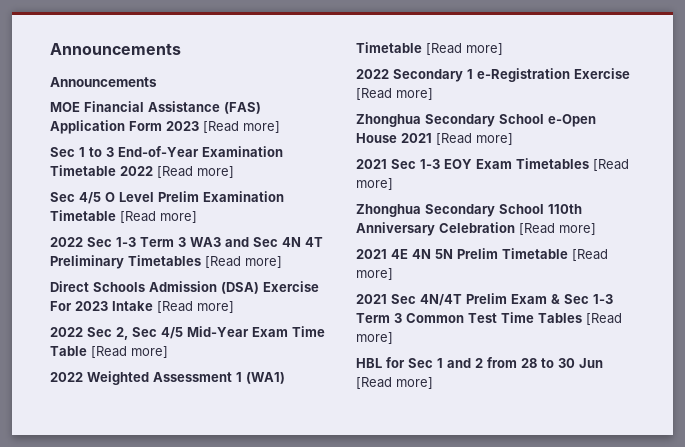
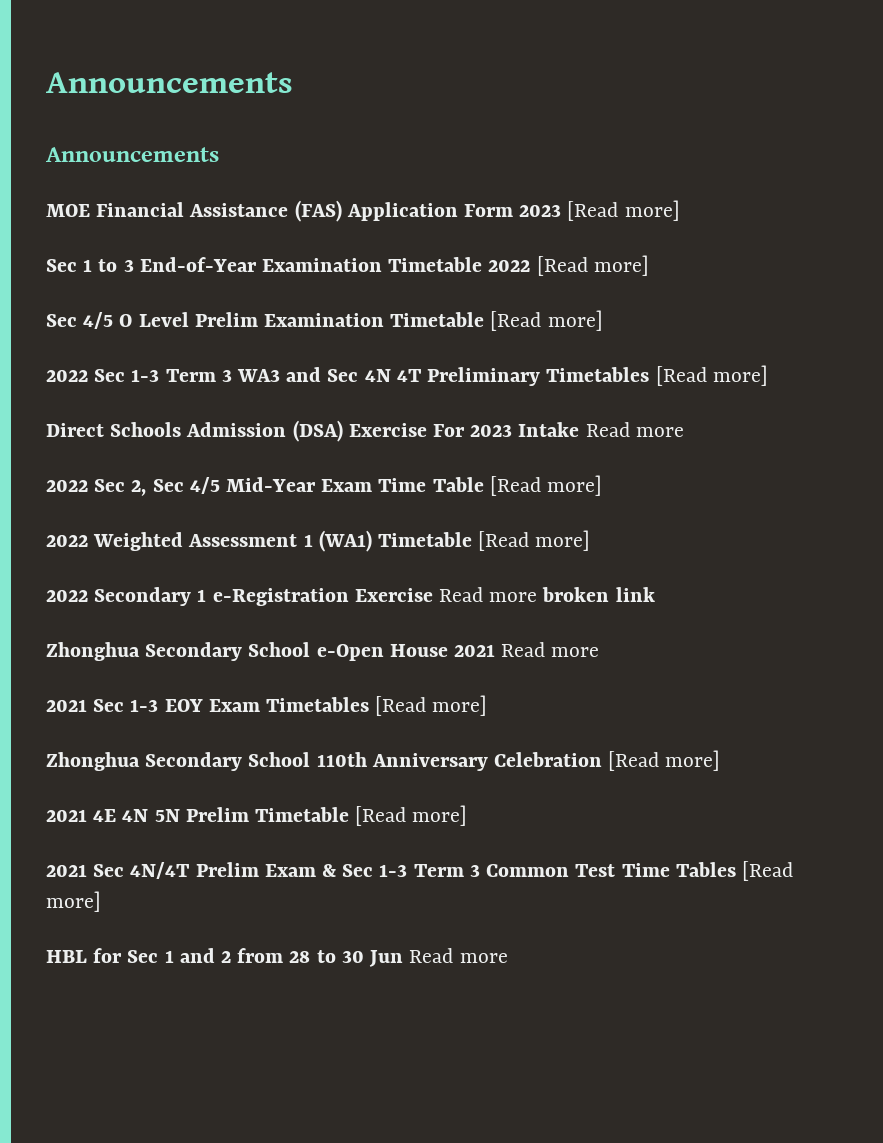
[157,301,234,313] [Read more] -> [585,422,684,437] Read more
[356,88,433,100] [Read more] -> [439,587,655,602] Read more broken link
[436,133,513,145] [Read more] -> [501,642,600,657] Read more
[356,377,433,389] [Read more] -> [409,948,508,963] Read more

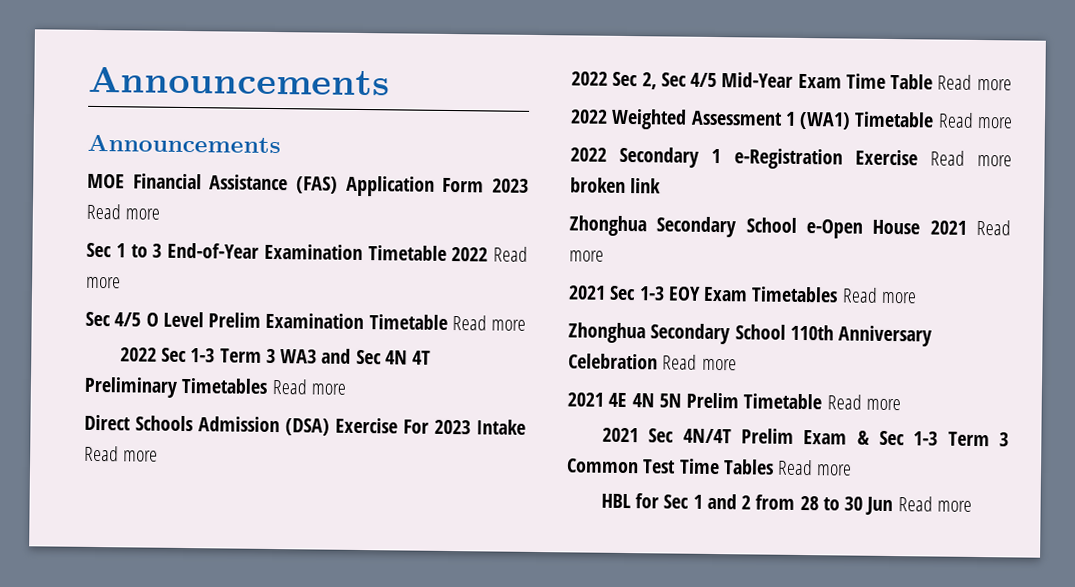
[567,200,680,221] [Read more] -> [86,203,161,220] Read more
[536,255,649,276] [Read more] -> [493,246,528,262] [86,276,121,289] Read more
[490,310,603,331] [Read more] -> [451,315,527,331] Read more
[655,365,768,386] [Read more] -> [271,378,346,395] Read more
[489,475,603,496] [Read more] -> [937,74,1012,91] Read more
[478,530,591,551] [Read more] -> [937,112,1013,129] Read more
[375,695,488,716] [Read more] -> [841,287,917,304] Read more
[608,750,721,771] [Read more] -> [662,354,737,371] Read more
[355,805,468,826] [Read more] -> [826,394,901,411] Read more
[741,861,793,881] [46,891,101,912] [Read more] -> [777,459,853,476] Read more

